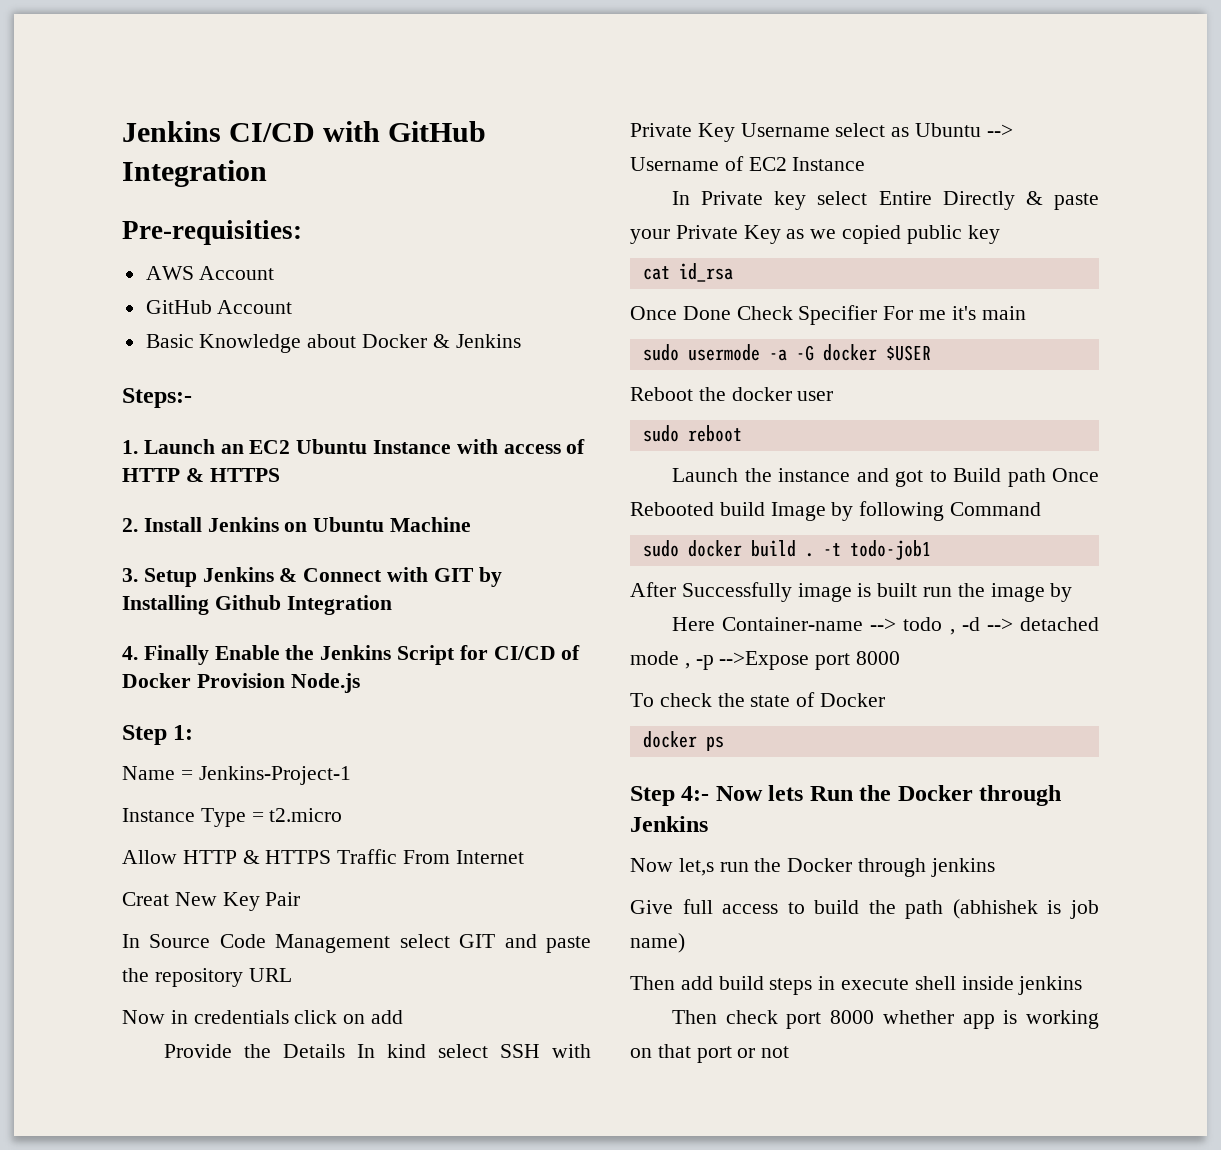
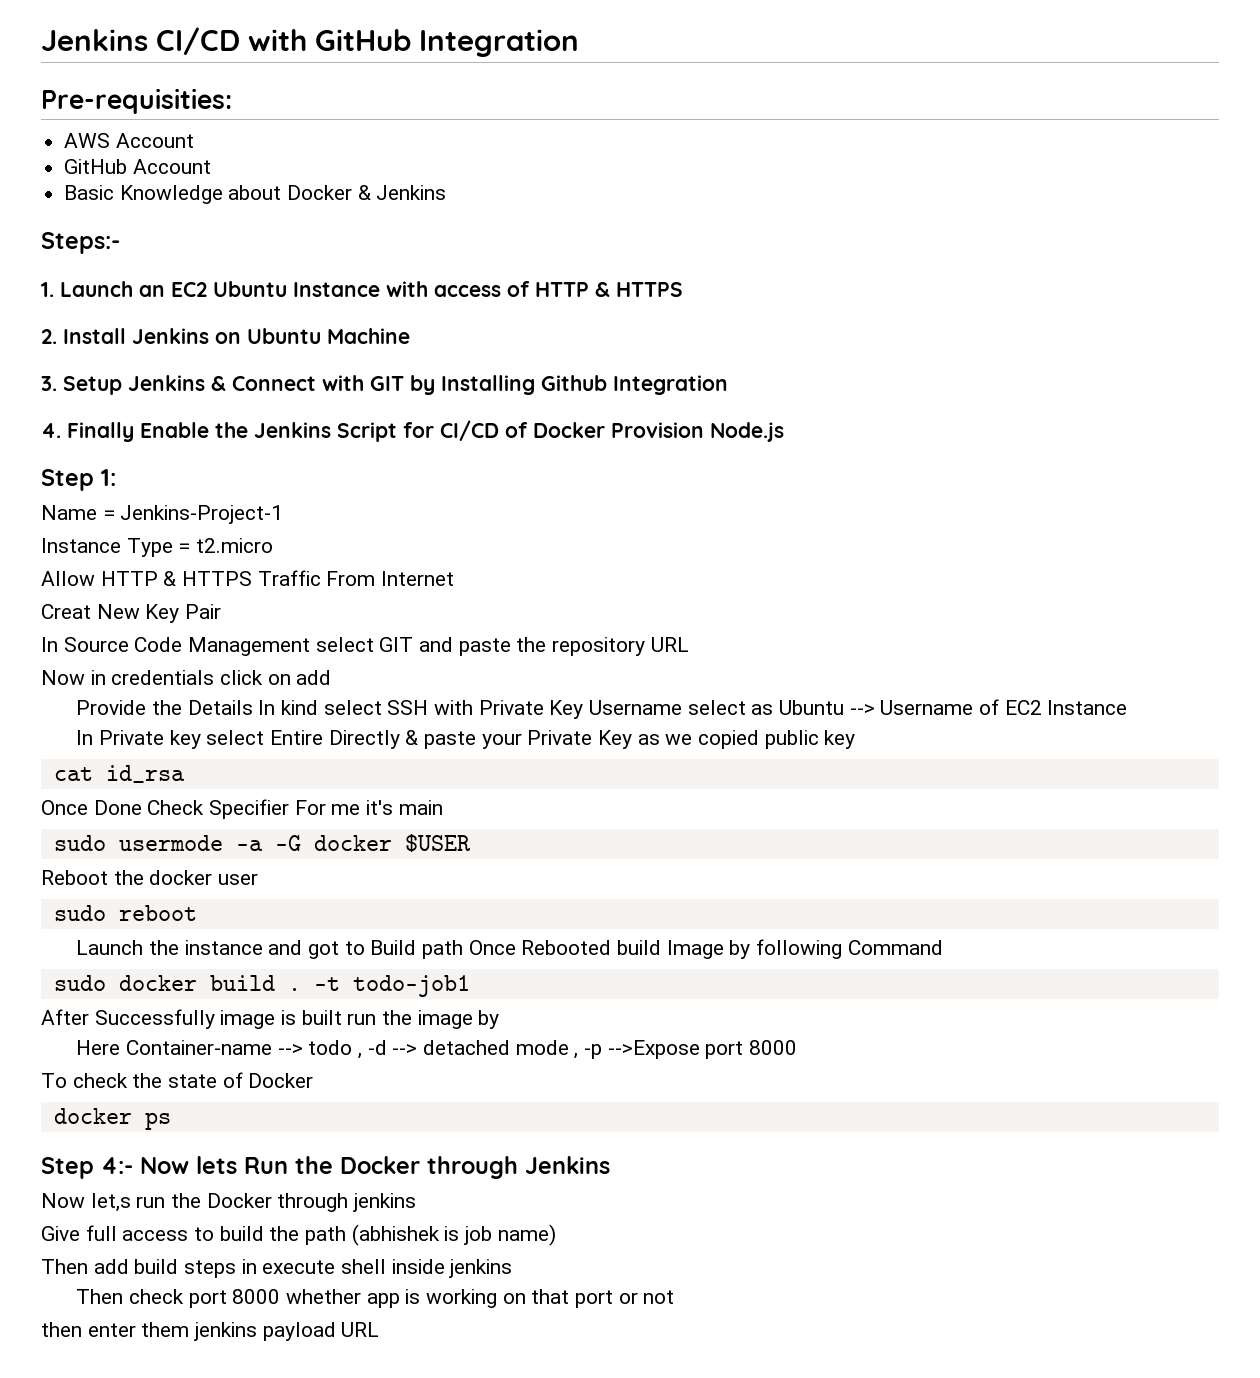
(790, 1052) none -> [41,1322,380,1341] // then enter them jenkins payload URL

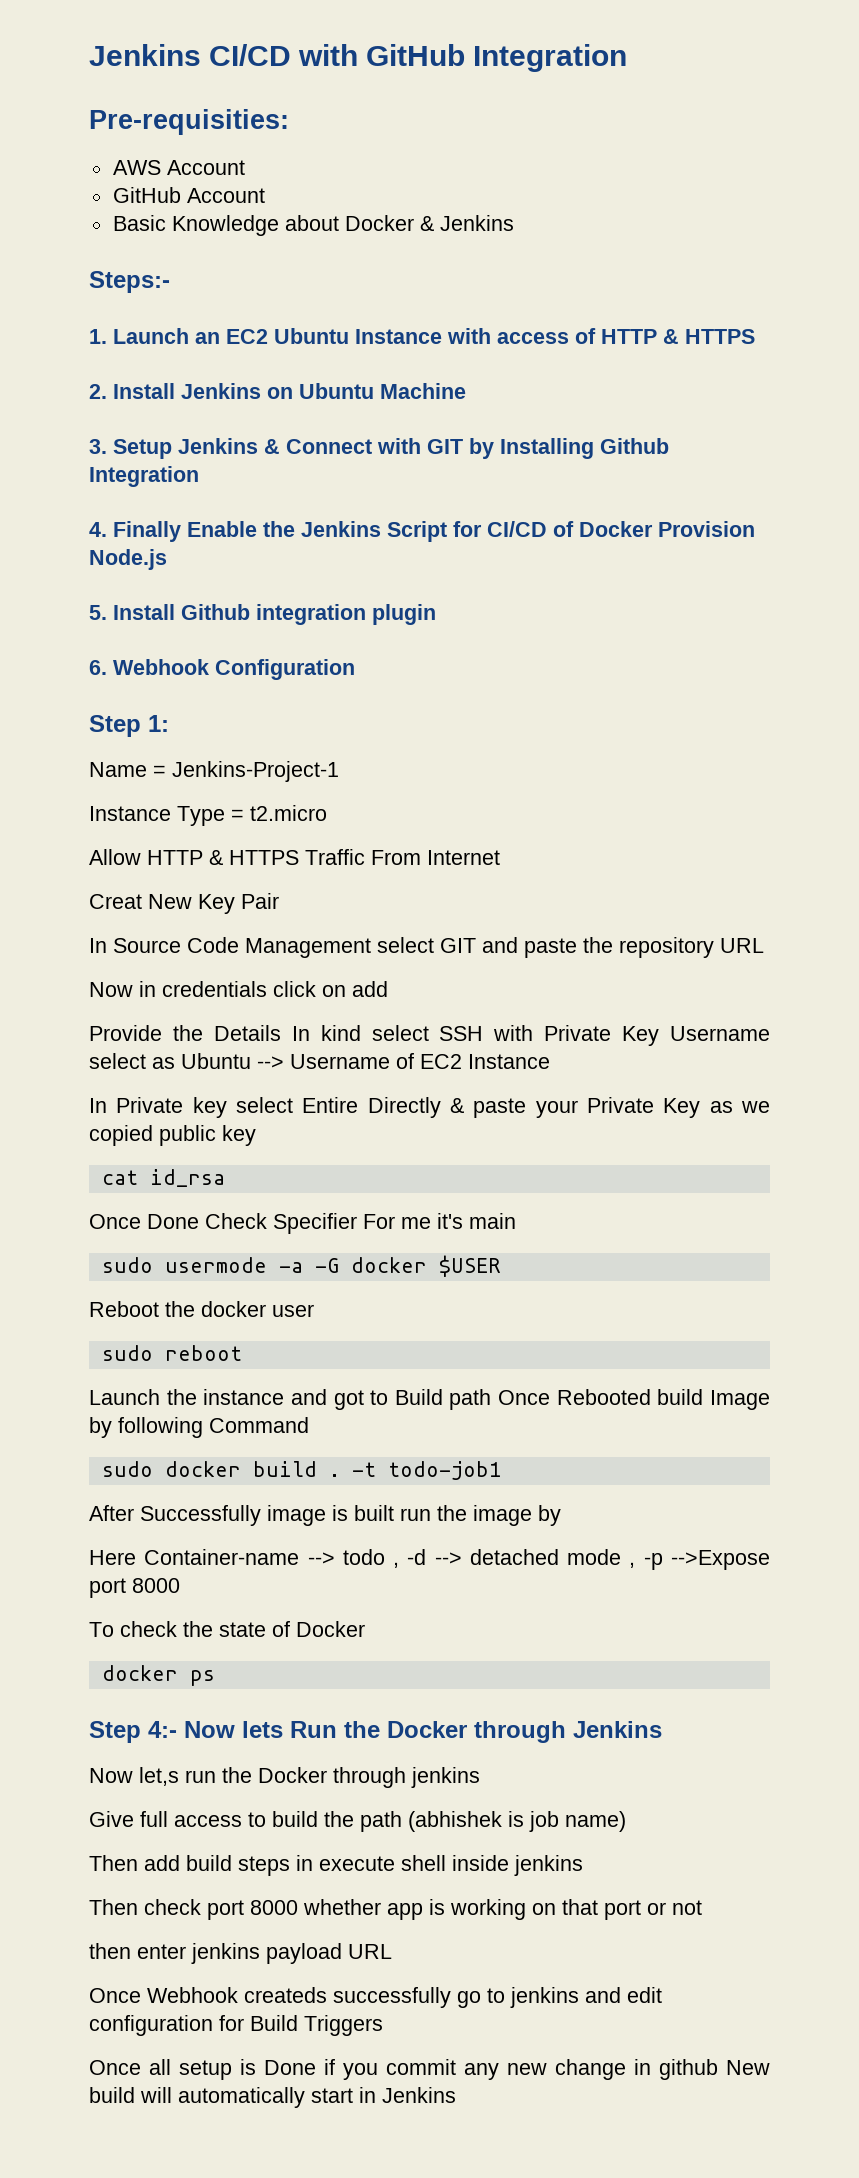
(784, 432) none -> [89,604,436,625] [89,659,355,680] // 5. Install Github integration plugin // 6. Webhook Configuration
[141,1322,190,1337] them -> (186, 1951) none
(380, 1329) none -> [89,1987,662,2008] [89,2015,383,2036] [89,2059,770,2080] [89,2087,456,2108] // Once Webhook createds successfully go to jenkins and edit configuration for Build Triggers // Once all setup is Done if you commit any new change in github New build will automatically start in Jenkins

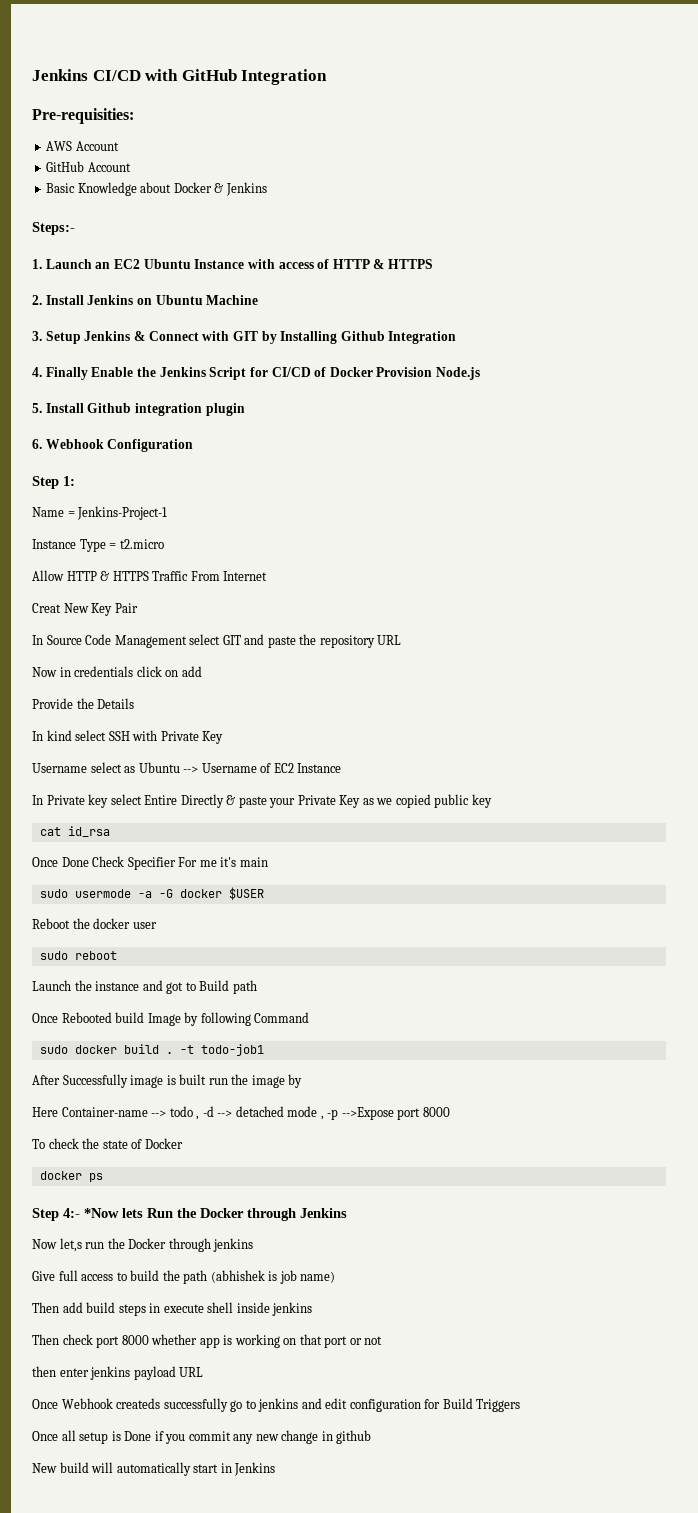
(281, 1033) none -> (135, 703) //
(660, 1036) none -> (224, 737) //
(492, 1399) none -> (257, 987) //
[184,1721,235,1738] Now -> [84,1208,119,1218] *Now
(718, 2069) none -> (372, 1437) //

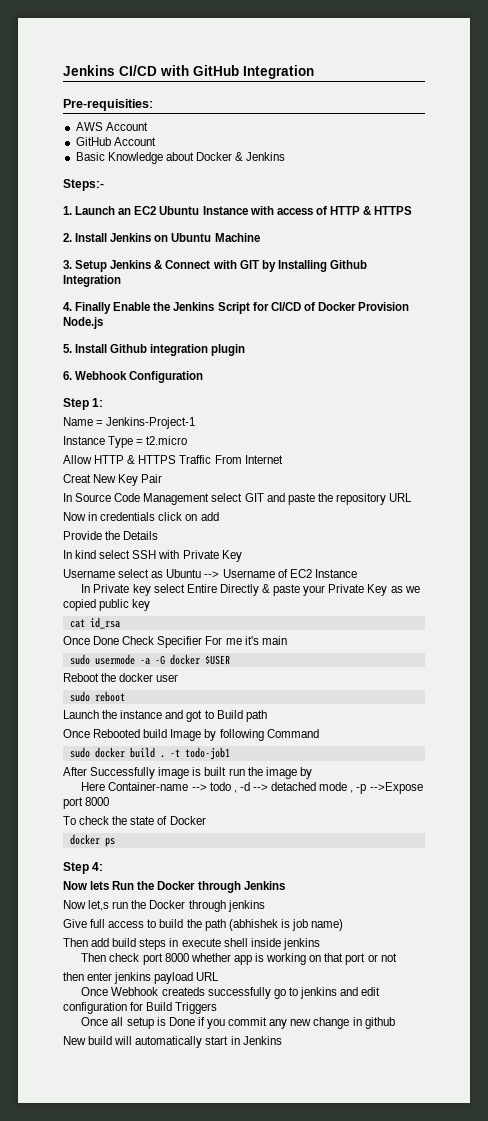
[63,1208,119,1218] 4:- *Now -> [92,862,104,871] [63,881,87,890] 4: // Now

